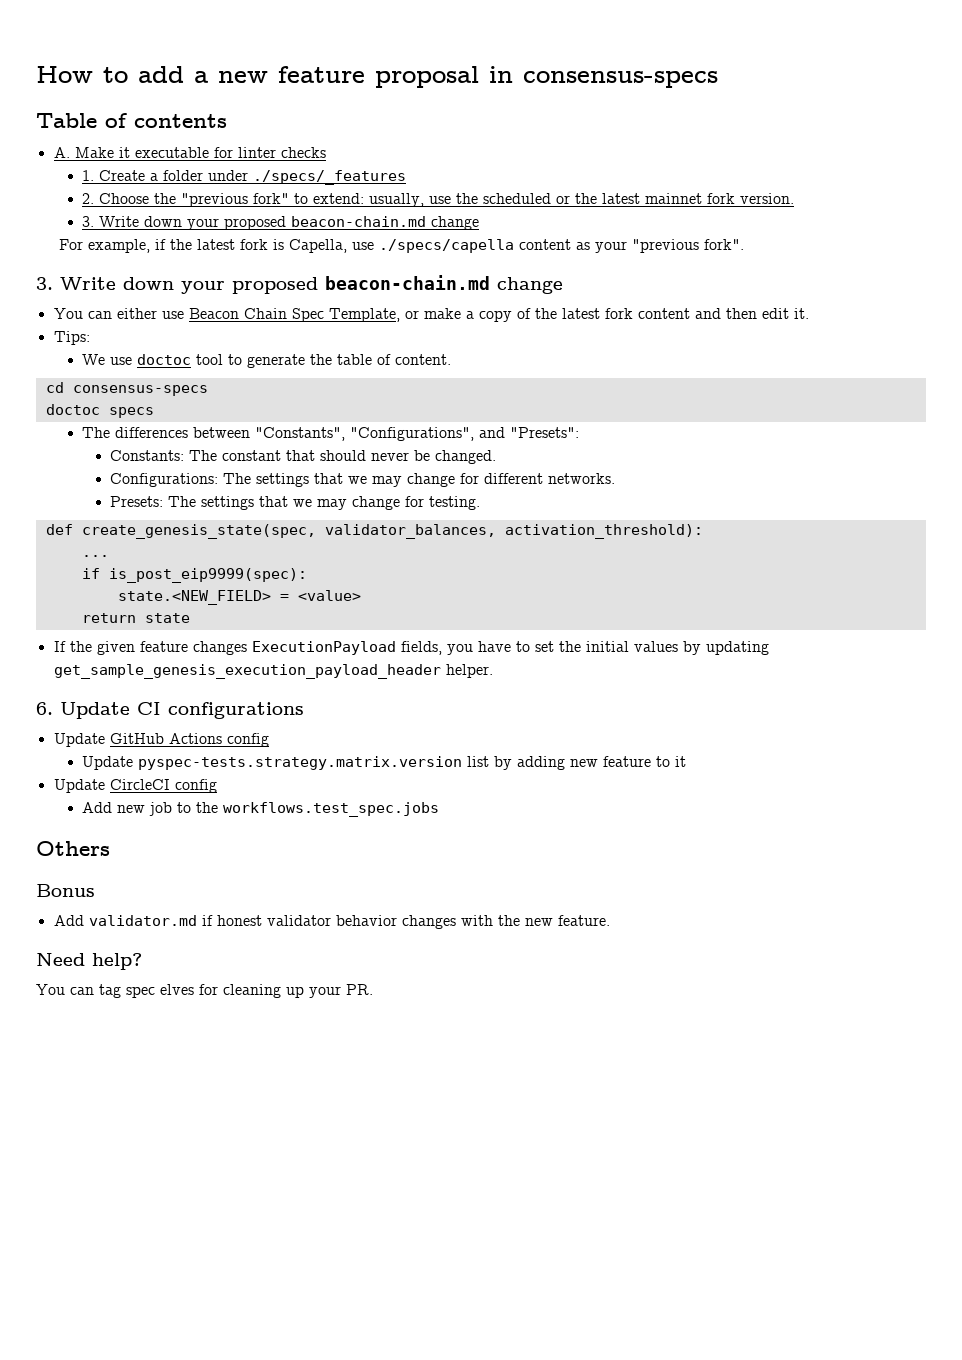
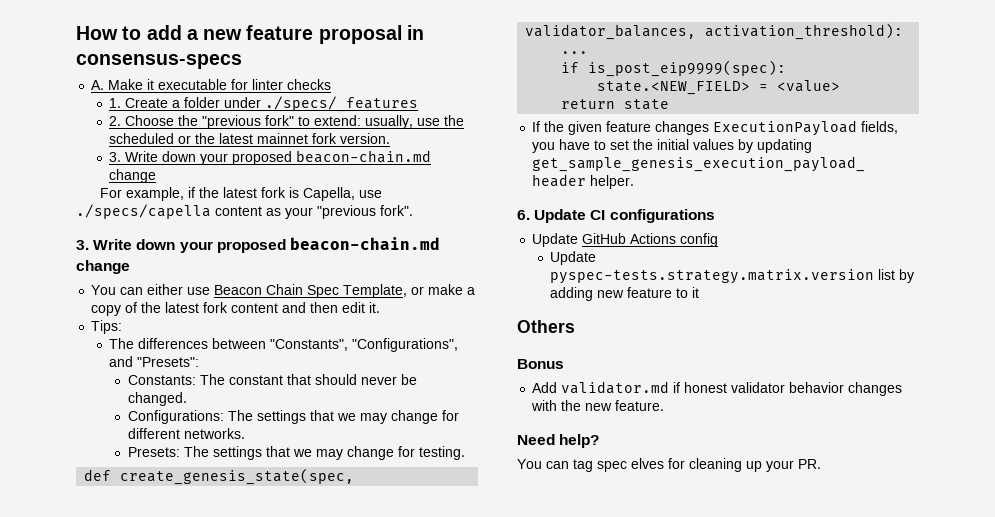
[36,113,227,128] // Table of contents -> (242, 61) none
[82,354,452,368] [45,382,208,396] [45,404,154,418] // We use doctoc tool to generate the table of content. // cd consensus-specs // doctoc specs -> (123, 327) none
[53,779,217,793] [82,802,440,817] // Update CircleCI config // Add new job to the workflows.test_spec.jobs -> (700, 292) none

